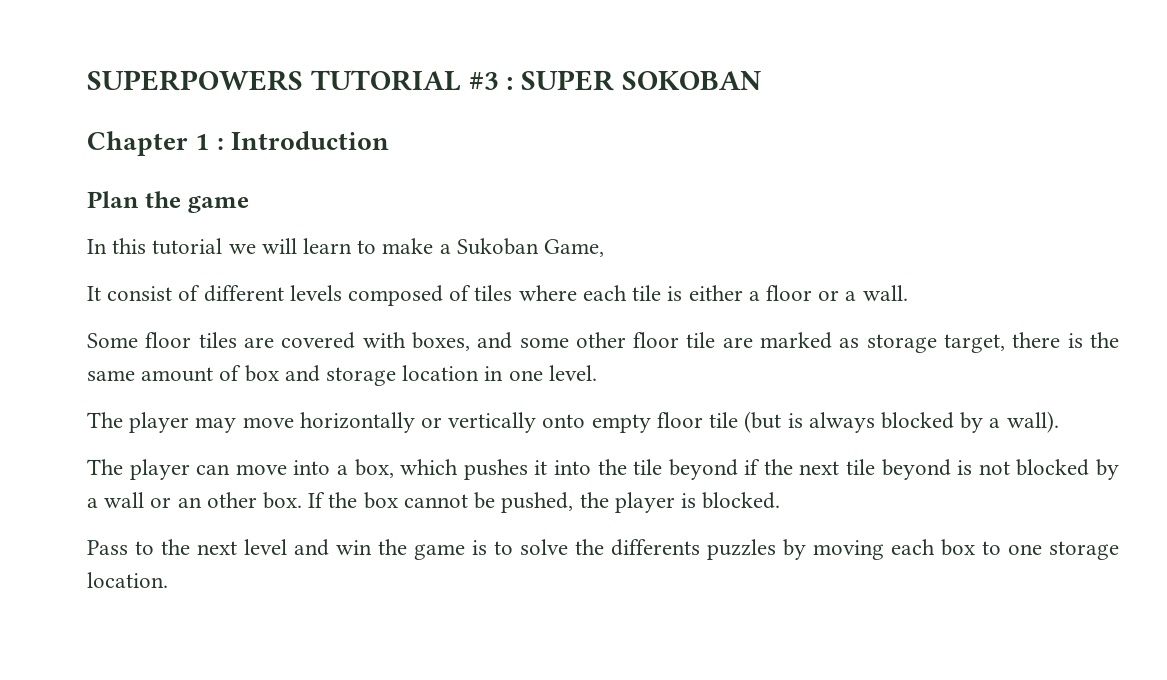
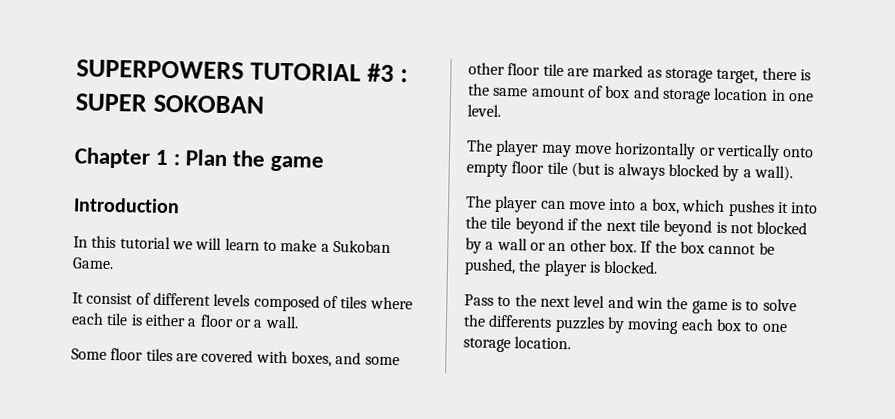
[230,131,389,150] Introduction // -> (181, 160) none
(249, 204) none -> [73,197,180,214] // Introduction
[544,239,605,257] Game, -> [72,257,114,270] Game.

